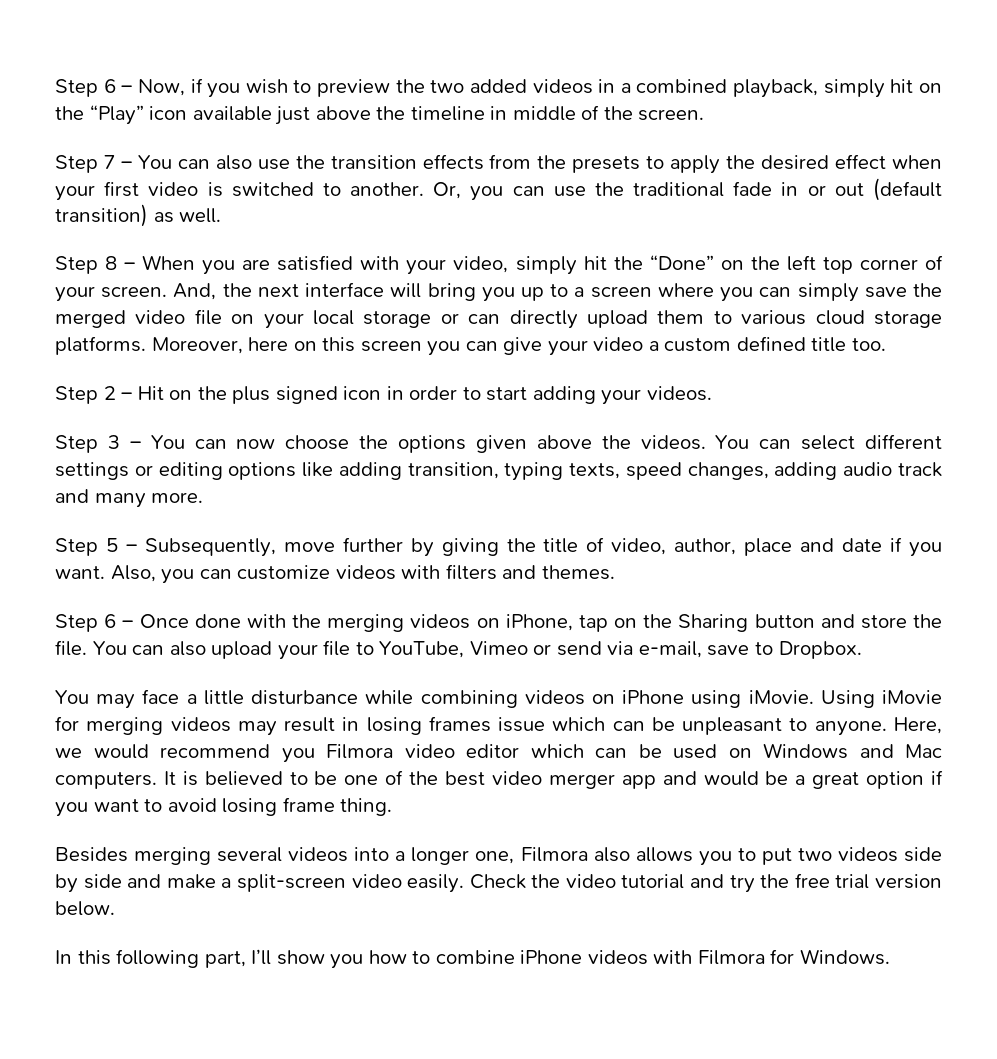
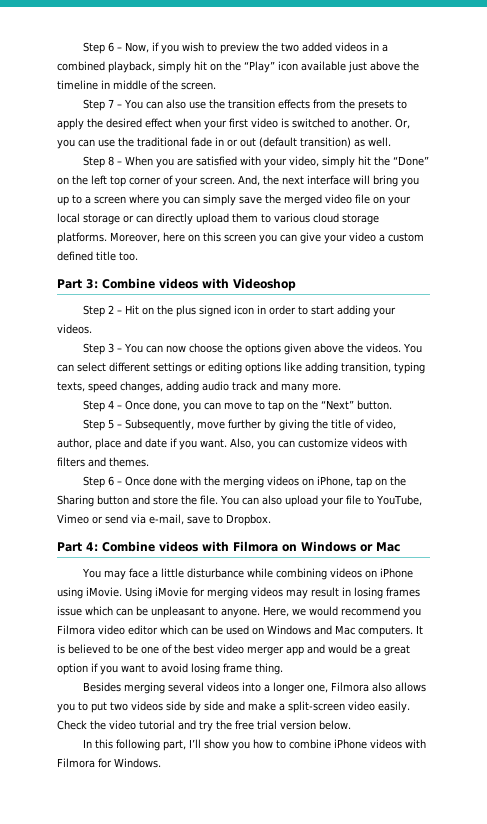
(887, 344) none -> [57,278,296,291] // Part 3: Combine videos with Videoshop
(204, 497) none -> [82,400,392,412] // Step 4 – Once done, you can move to tap on the “Next” button.
(862, 650) none -> [57,541,400,552] // Part 4: Combine videos with Filmora on Windows or Mac

